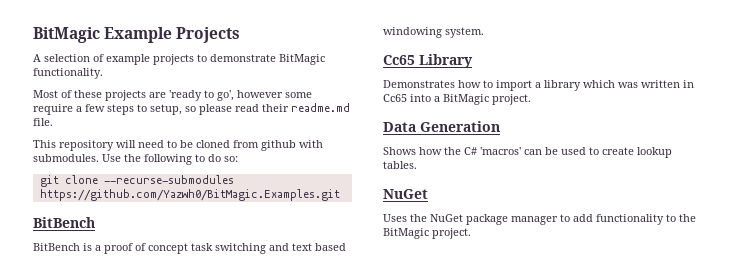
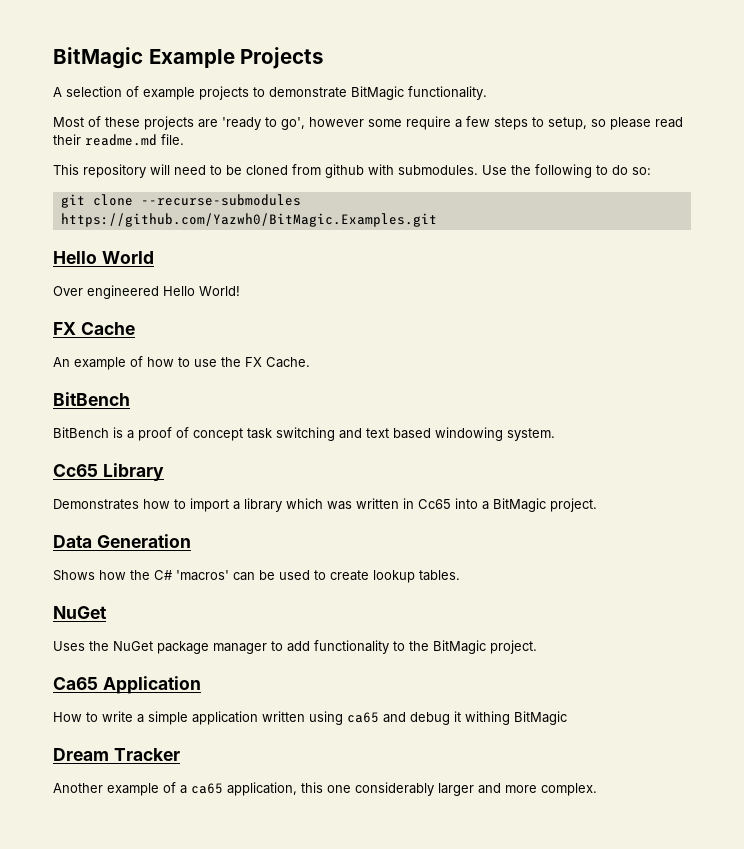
(340, 195) none -> [53,251,154,264] [53,285,240,299] [53,322,135,335] [53,356,310,370] // Hello World // Over engineered Hello World! // FX Cache // An example of how to use the FX Cache.
(471, 233) none -> [53,676,201,694] [53,711,567,725] [53,748,180,761] [53,782,597,796] // Ca65 Application // How to write a simple application written using ca65 and debug it withing BitMagic // Dream Tracker // Another example of a ca65 application, this one considerably larger and more complex.

